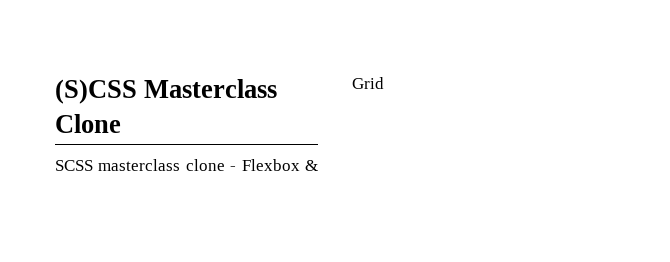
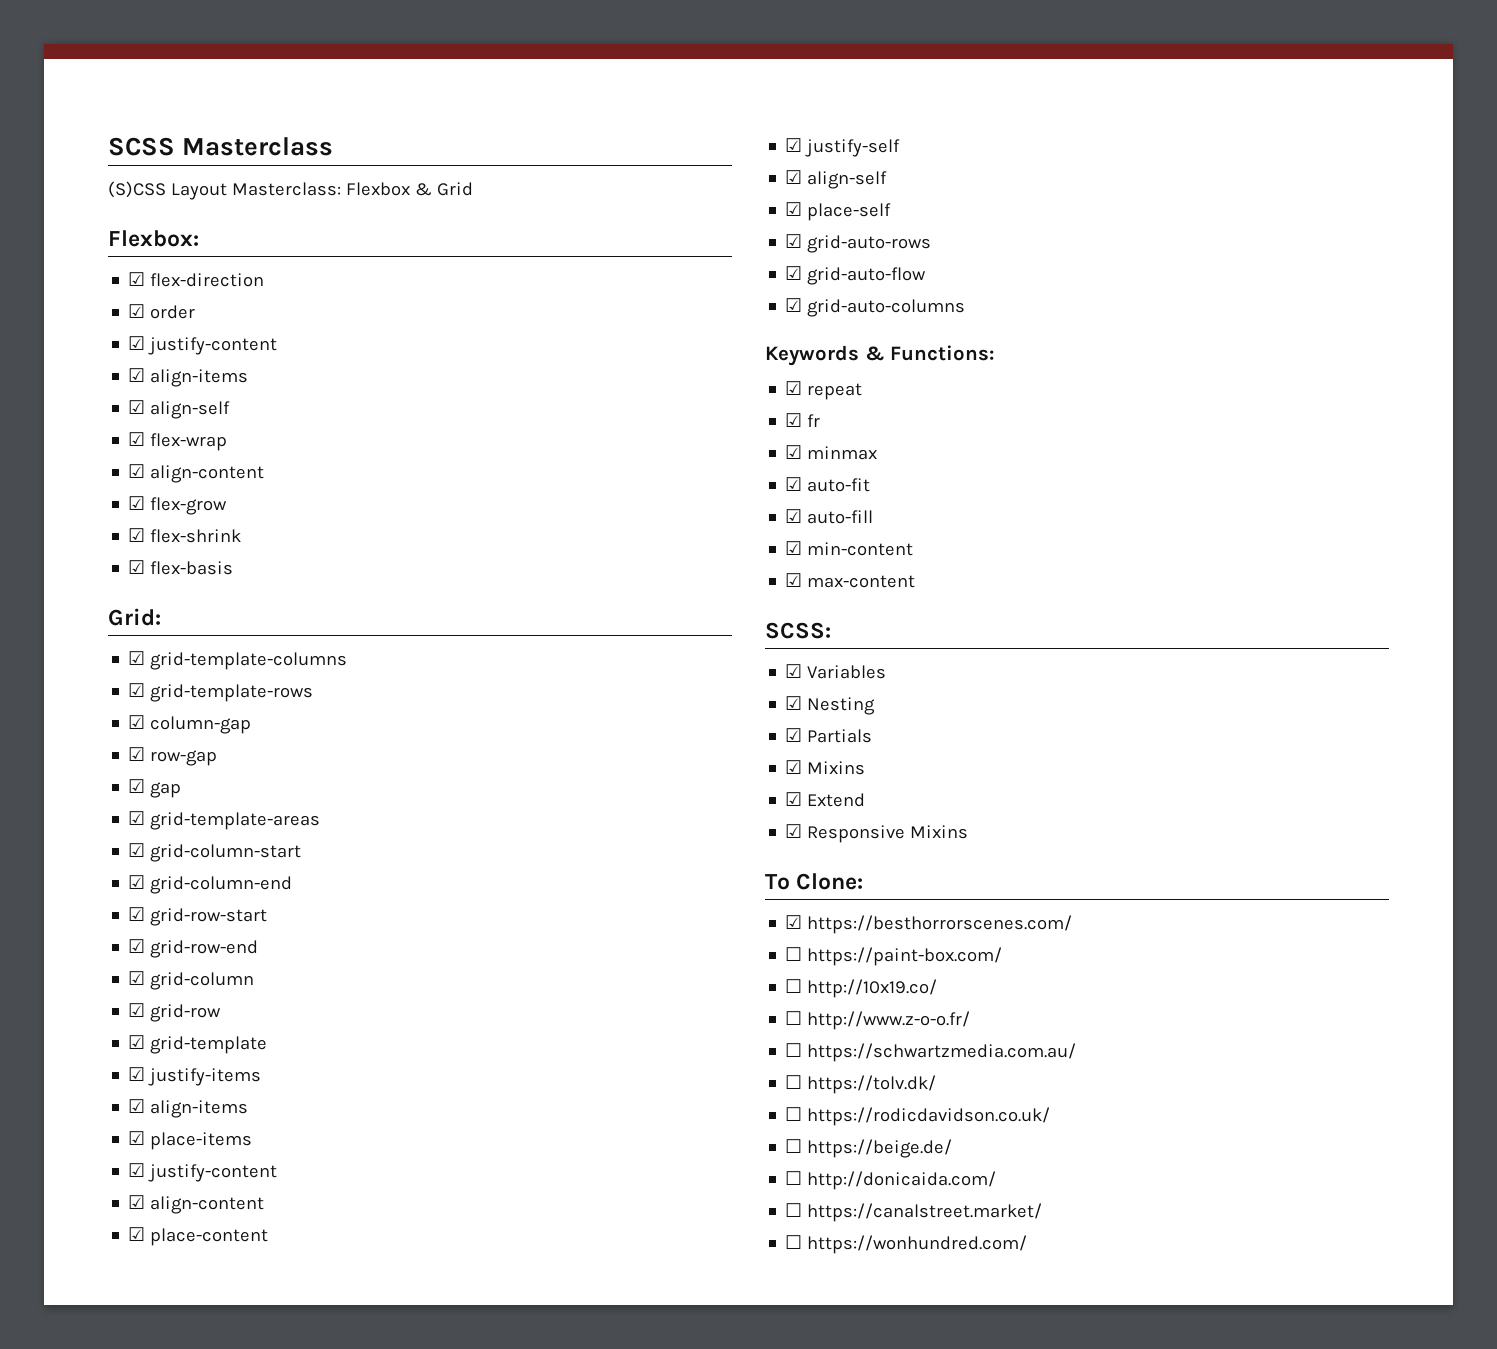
[55,79,278,104] [55,114,121,133] [55,159,318,171] [352,77,384,89] (S)CSS Masterclass Clone // SCSS masterclass clone - Flexbox & Grid -> [108,137,334,156] [108,181,473,200] [108,230,199,247] [128,272,265,287] [128,304,196,319] [128,336,278,355] [128,368,249,387] [128,400,231,419] [128,432,228,451] [128,464,265,483] [128,496,228,515] [128,528,242,543] [128,560,234,575] [108,608,161,626] [128,651,348,670] [128,683,314,702] [128,715,252,734] [128,747,218,766] [128,779,182,798] [128,811,321,830] [128,843,302,862] [128,875,293,894] [128,907,268,926] [128,939,259,958] [128,971,255,990] [128,1003,222,1022] [128,1035,268,1054] [128,1067,262,1086] [128,1099,249,1118] [128,1131,253,1150] [128,1163,278,1182] [128,1195,265,1214] [128,1227,269,1246] [785,138,901,157] [785,170,888,189] [785,202,892,221] [785,234,932,253] [785,266,927,285] [785,298,966,317] [765,345,996,366] [785,381,863,400] [785,413,821,427] [785,445,878,460] [785,477,871,492] [785,509,874,524] [785,541,914,556] [785,573,916,588] [765,622,831,639] [785,664,887,679] [785,696,876,715] [785,728,873,743] [785,760,866,775] [785,792,866,807] [785,824,969,843] [765,873,864,890] [785,915,1073,934] [785,947,1003,966] [785,979,938,998] [785,1011,971,1030] [785,1043,1077,1062] [785,1075,937,1094] [785,1107,1051,1126] [785,1139,953,1158] [785,1171,997,1190] [785,1203,1043,1222] [785,1235,1028,1254] SCSS Masterclass // (S)CSS Layout Masterclass: Flexbox & Grid // Flexbox: // ☑ flex-direction // ☑ order // ☑ justify-content // ☑ align-items // ☑ align-self // ☑ flex-wrap // ☑ align-content // ☑ flex-grow // ☑ flex-shrink // ☑ flex-basis // Grid: // ☑ grid-template-columns // ☑ grid-template-rows // ☑ column-gap // ☑ row-gap // ☑ gap // ☑ grid-template-areas // ☑ grid-column-start // ☑ grid-column-end // ☑ grid-row-start // ☑ grid-row-end // ☑ grid-column // ☑ grid-row // ☑ grid-template // ☑ justify-items // ☑ align-items // ☑ place-items // ☑ justify-content // ☑ align-content // ☑ place-content // ☑ justify-self // ☑ align-self // ☑ place-self // ☑ grid-auto-rows // ☑ grid-auto-flow // ☑ grid-auto-columns // Keywords & Functions: // ☑ repeat // ☑ fr // ☑ minmax // ☑ auto-fit // ☑ auto-fill // ☑ min-content // ☑ max-content // SCSS: // ☑ Variables // ☑ Nesting // ☑ Partials // ☑ Mixins // ☑ Extend // ☑ Responsive Mixins // To Clone: // ☑ https://besthorrorscenes.com/ // ☐ https://paint-box.com/ // ☐ http://10x19.co/ // ☐ http://www.z-o-o.fr/ // ☐ https://schwartzmedia.com.au/ // ☐ https://tolv.dk/ // ☐ https://rodicdavidson.co.uk/ // ☐ https://beige.de/ // ☐ http://donicaida.com/ // ☐ https://canalstreet.market/ // ☐ https://wonhundred.com/

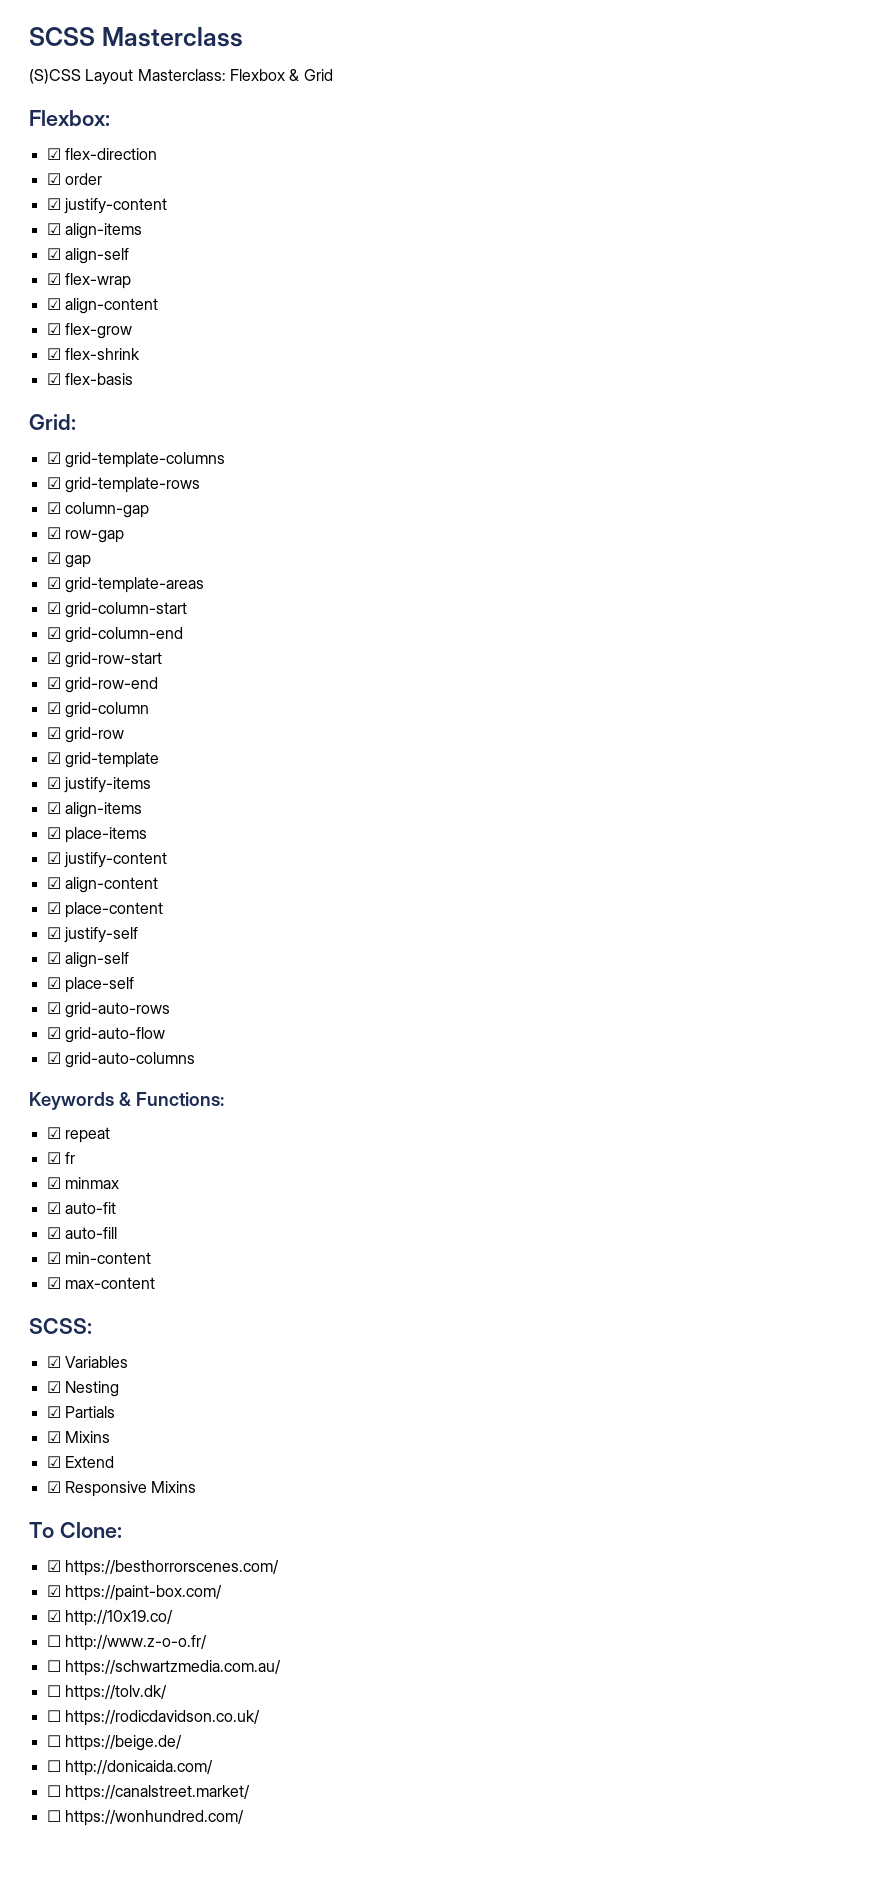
[785,947,803,961] ☐ -> [46,1585,61,1597] ☑
[785,979,803,993] ☐ -> [46,1610,61,1622] ☑

